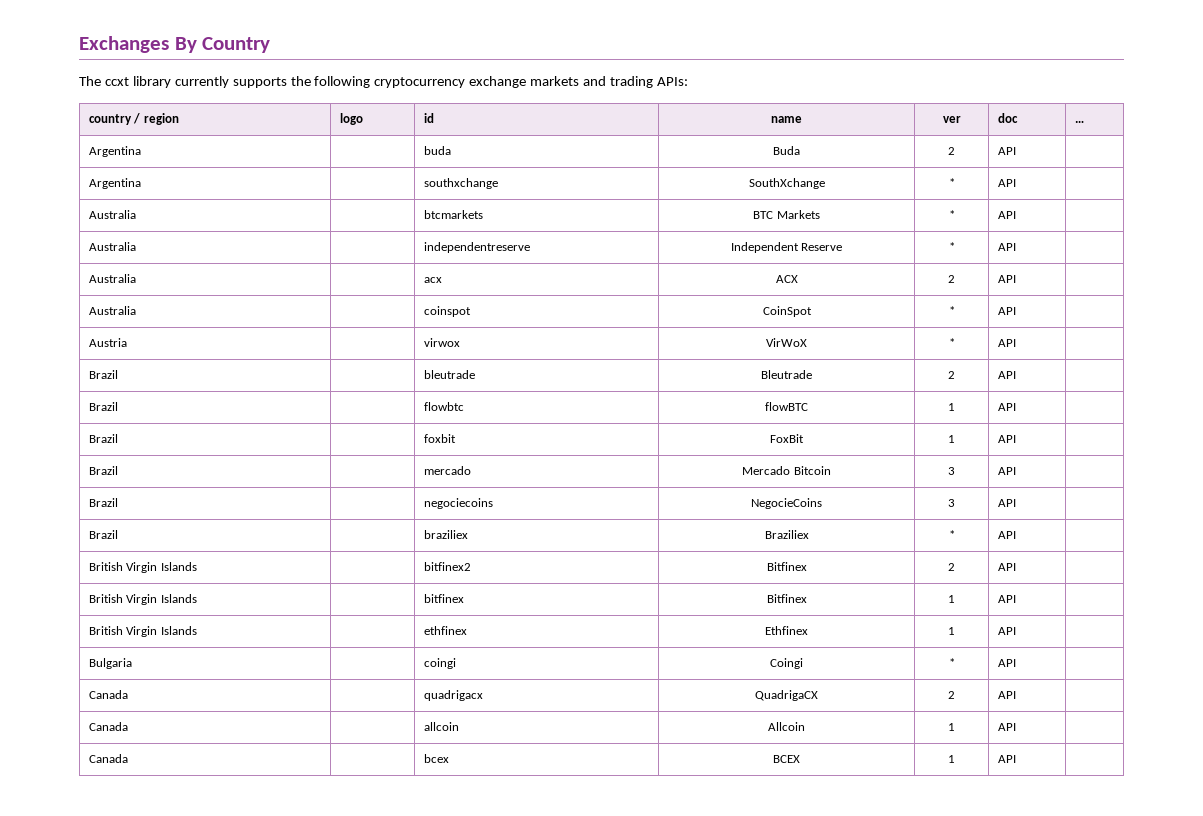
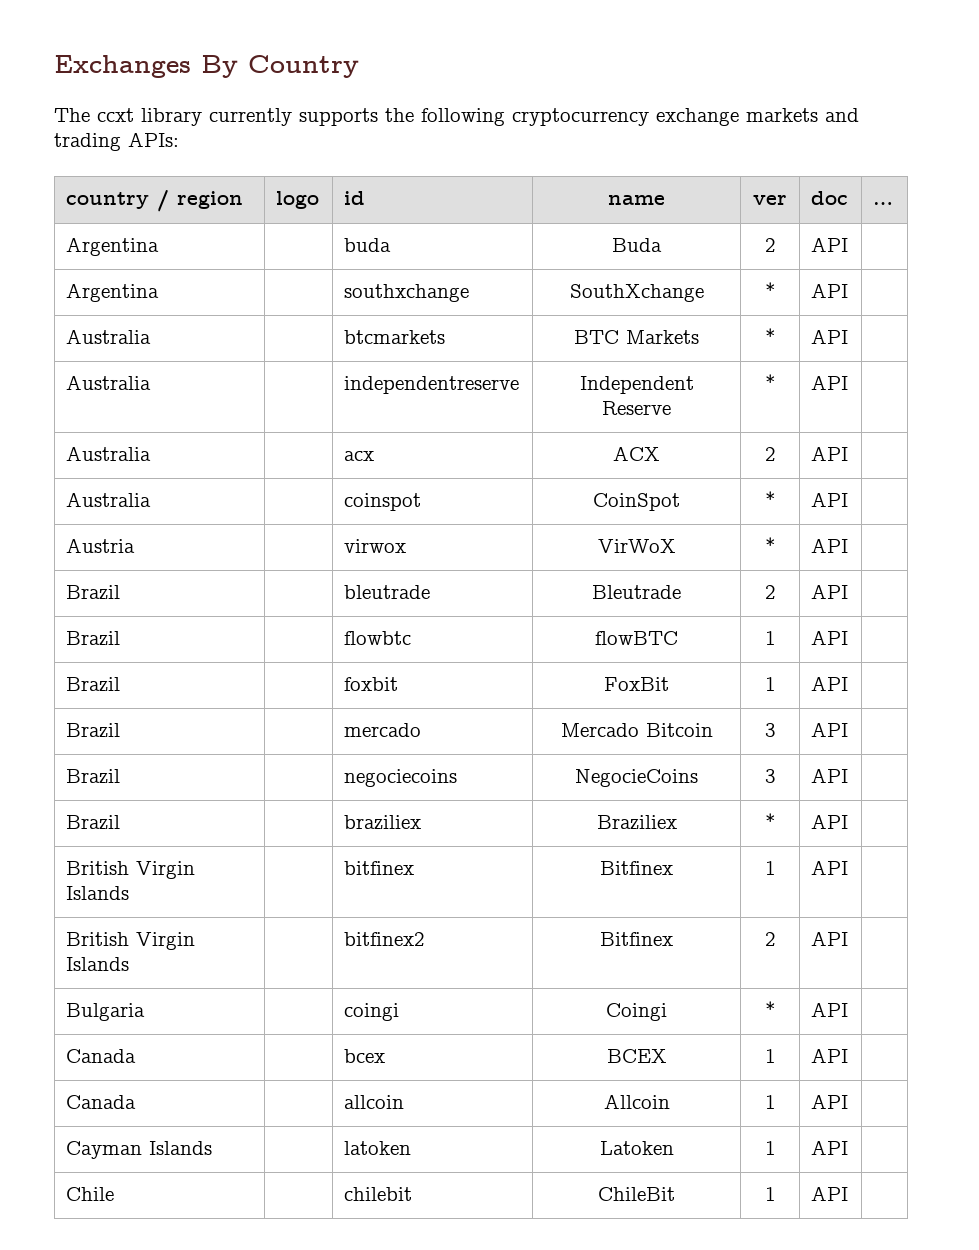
[88,562,197,573] [423,562,471,571] [766,562,807,571] [948,563,955,571] [997,563,1016,571] // British Virgin Islands | | bitfinex2 | Bitfinex | 2 | API | -> (849, 821) none
[423,626,467,635] [765,626,808,635] [948,627,955,635] ethfinex | Ethfinex | 1 -> [344,932,426,946] [600,932,673,946] [764,932,776,946] bitfinex2 | Bitfinex | 2
[423,690,483,701] [755,690,818,701] [948,691,955,699] quadrigacx | QuadrigaCX | 2 -> [344,1049,386,1063] [606,1049,667,1063] [764,1049,776,1063] bcex | BCEX | 1
[88,754,128,763] [423,754,449,763] [773,755,800,763] Canada | | bcex | BCEX -> [66,1141,213,1159] [344,1141,412,1155] [599,1141,674,1155] [764,1141,776,1155] [811,1140,849,1155] [66,1187,115,1201] [344,1187,413,1201] [598,1187,675,1201] Cayman Islands | | latoken | Latoken | 1 | API | // Chile | | chilebit | ChileBit

